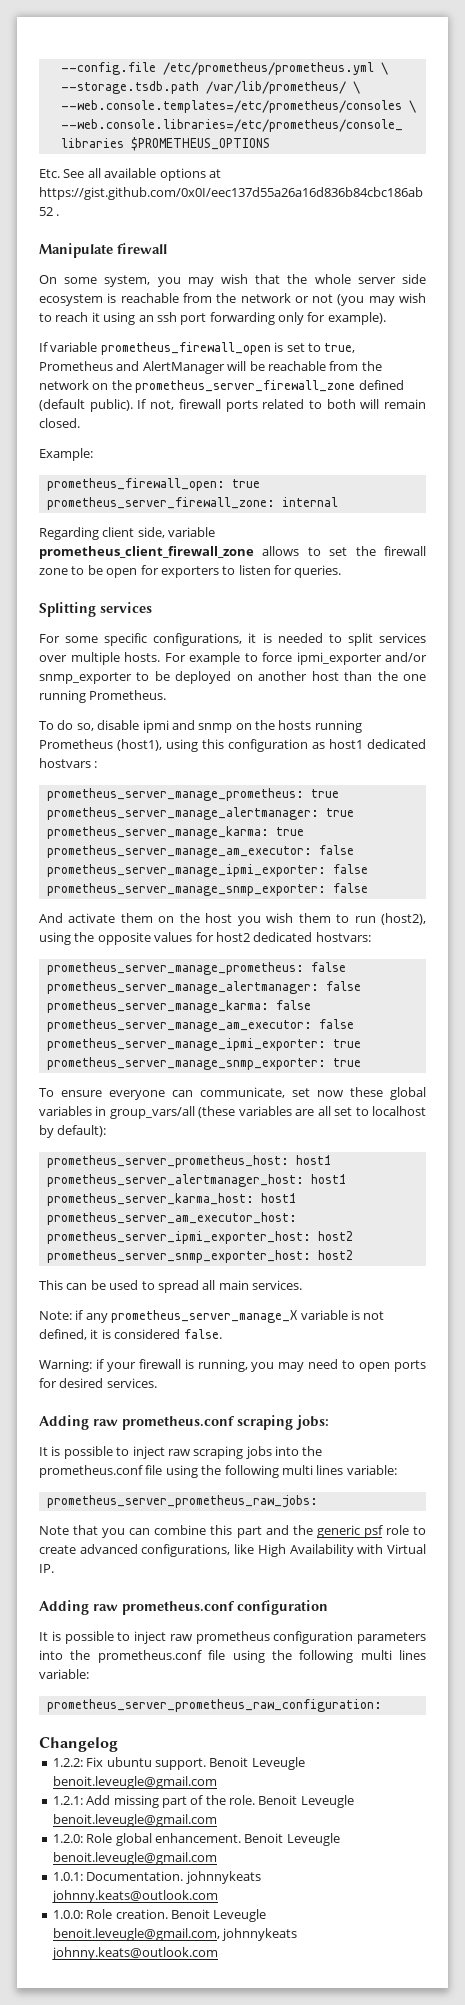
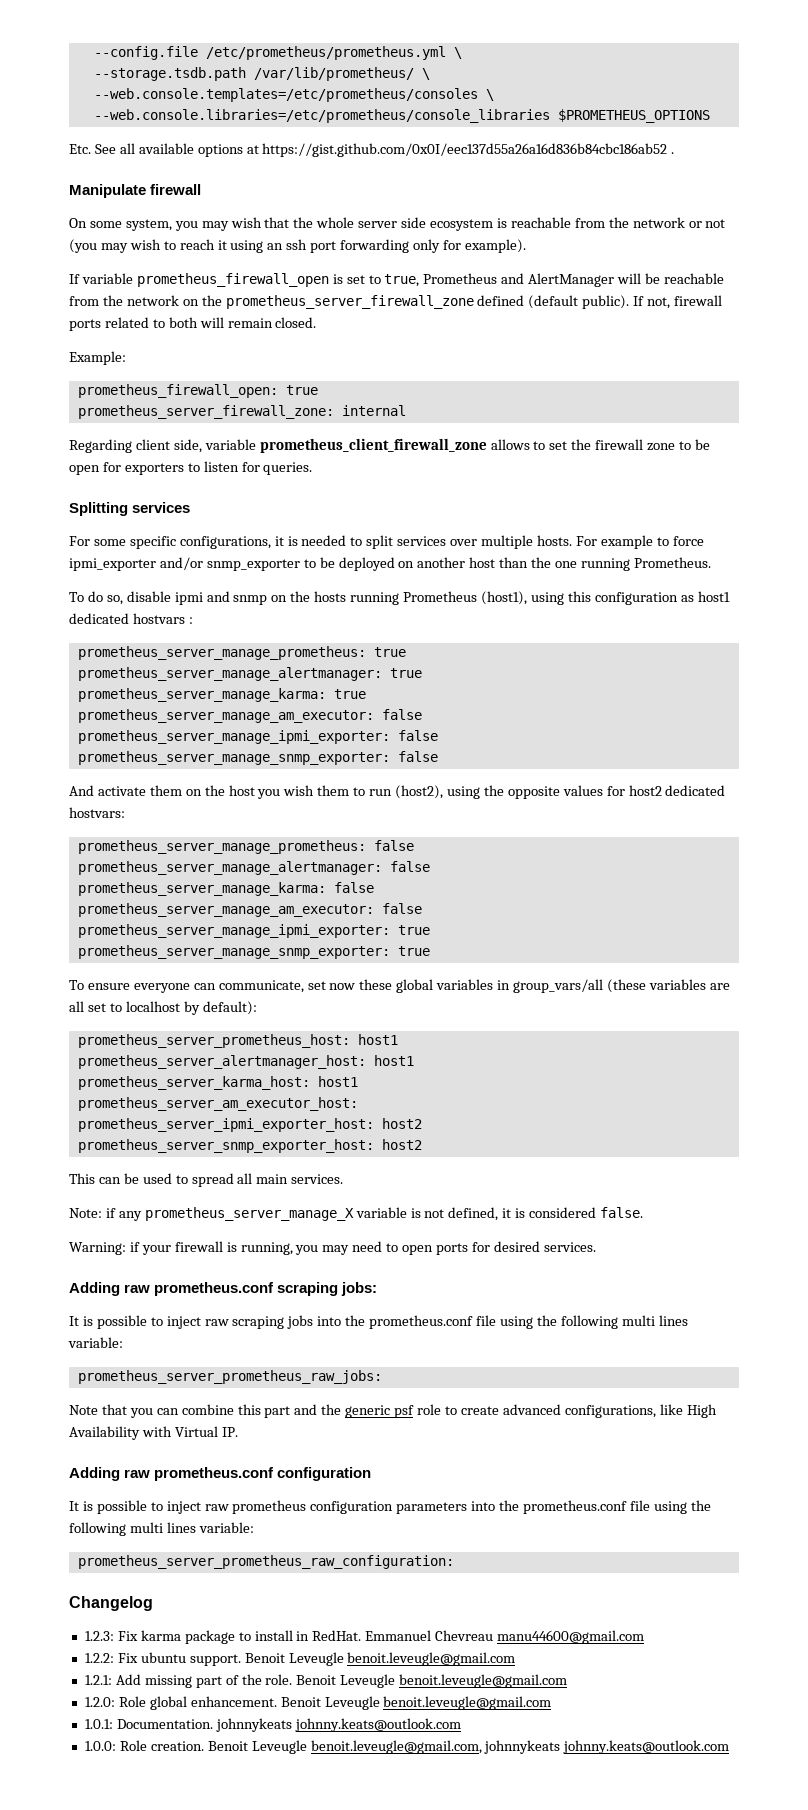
(118, 1744) none -> [84,1630,645,1644] // 1.2.3: Fix karma package to install in RedHat. Emmanuel Chevreau manu44600@gmail.com

